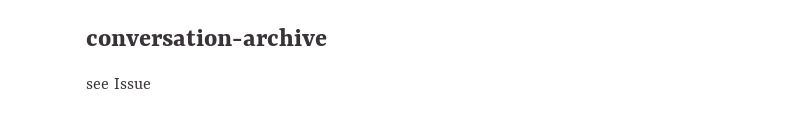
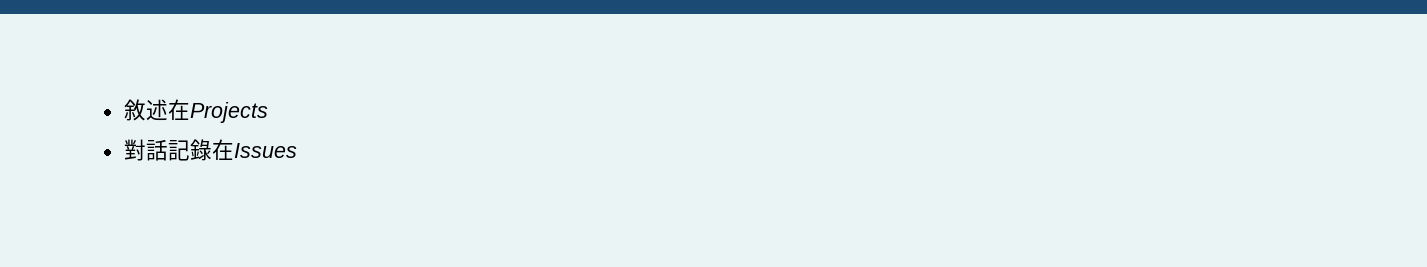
[86,28,327,46] [86,78,151,89] conversation-archive // see Issue -> [123,99,268,123] [123,139,297,161] 敘述在Projects // 對話記錄在Issues

